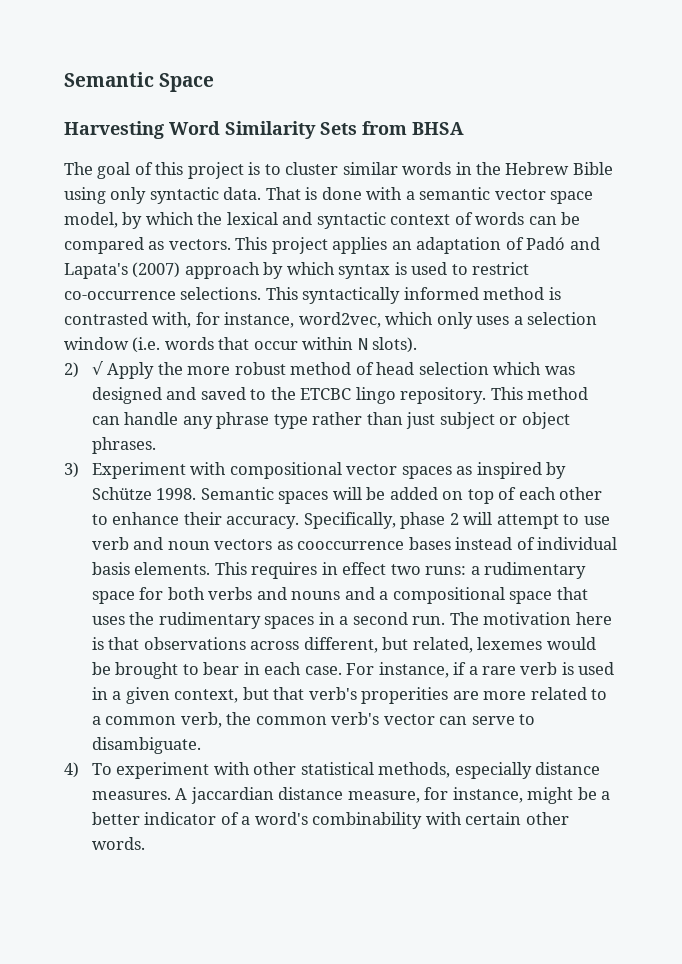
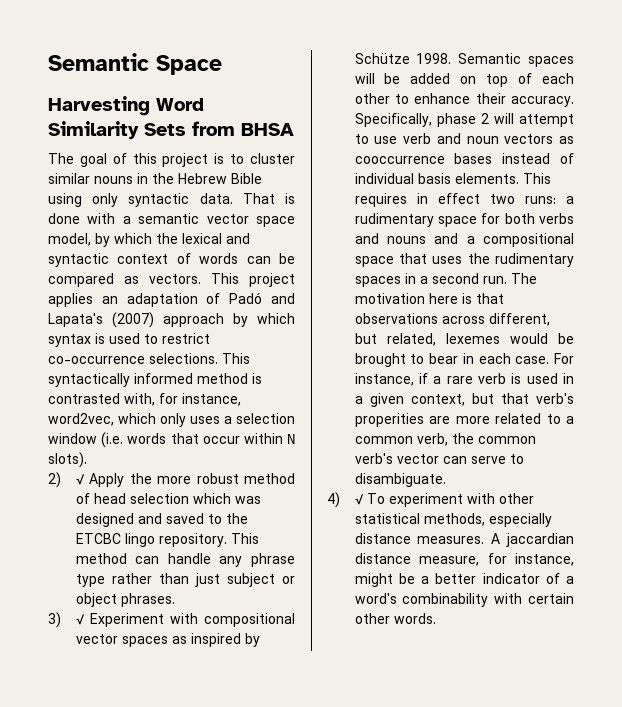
[402,162,452,175] words -> [94,176,133,184] nouns
(79, 470) none -> [75,614,85,625] √
(79, 770) none -> [354,494,364,505] √

